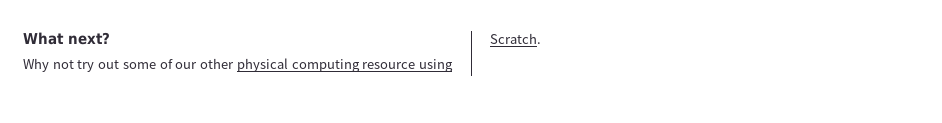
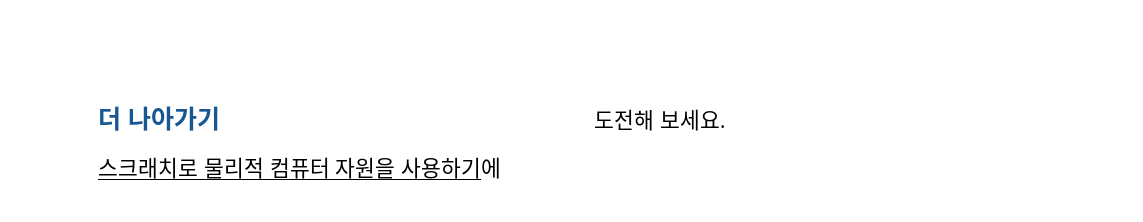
[23,32,110,45] [23,58,453,72] [490,33,541,44] What next? // Why not try out some of our other physical computing resource using Scratch. -> [98,106,220,131] [98,157,502,179] [594,109,725,131] 더 나아가기 // 스크래치로 물리적 컴퓨터 자원을 사용하기에 도전해 보세요.

